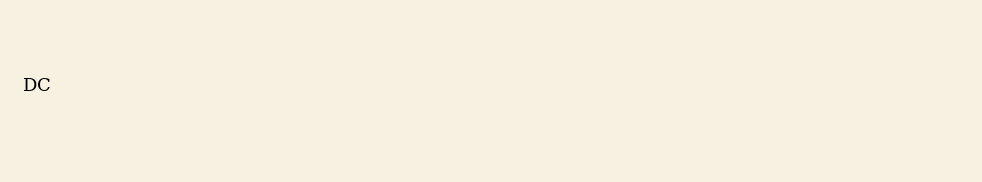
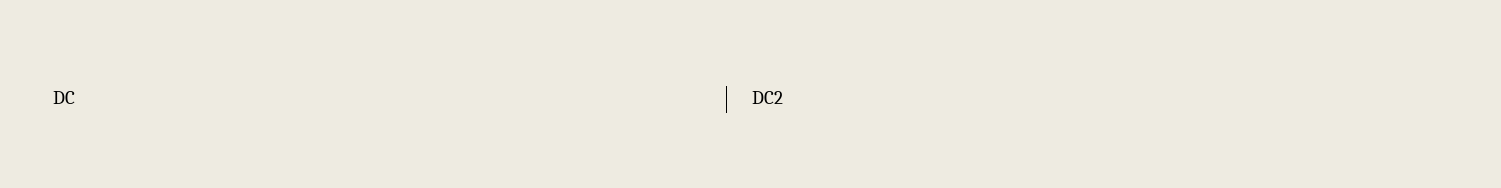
(51, 84) none -> [752,91,783,104] // DC2

